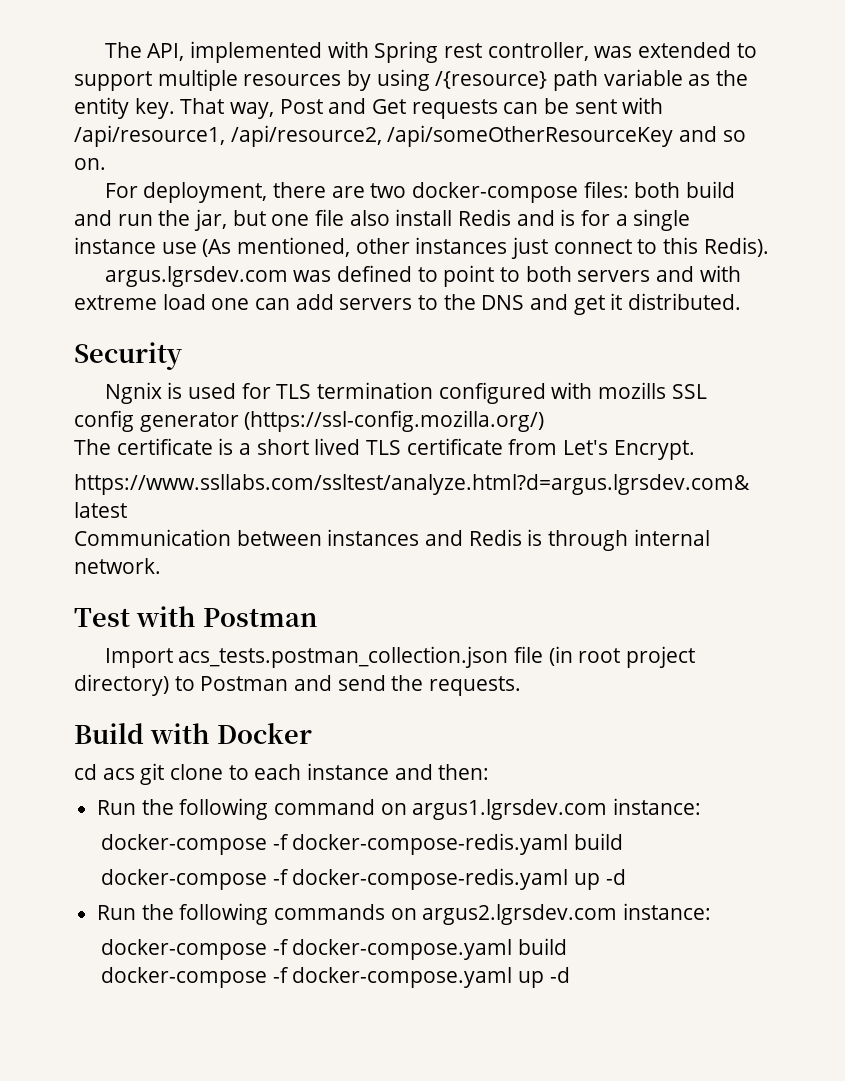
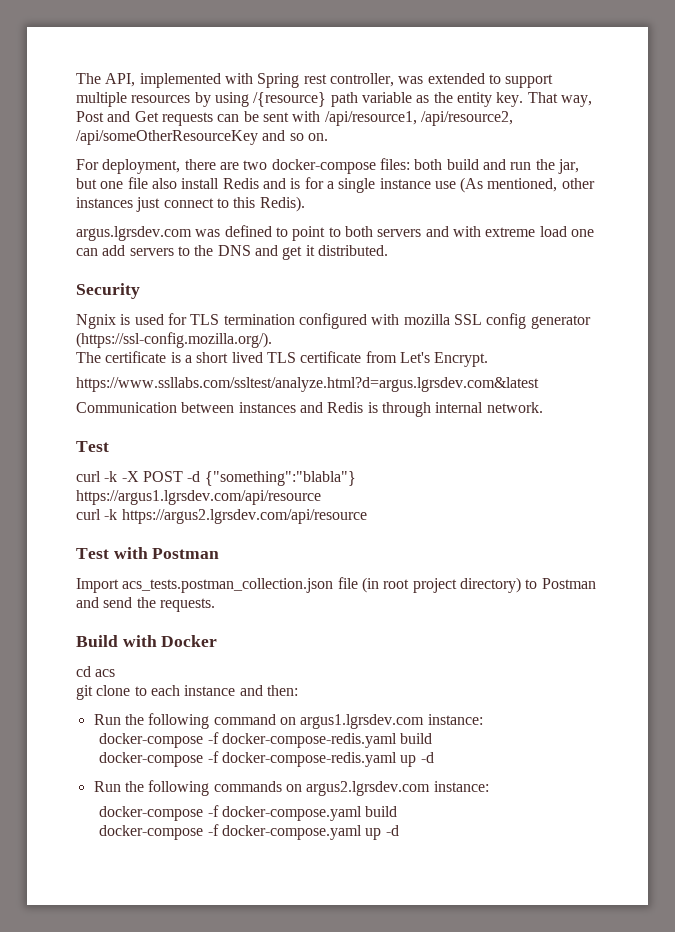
[597,382,666,399] mozills -> [403,314,450,325] mozilla
[244,410,545,432] (https://ssl-config.mozilla.org/) -> [76,332,272,348] (https://ssl-config.mozilla.org/).
(130, 617) none -> [76,471,356,486] [76,490,321,505] [76,509,367,524] [76,548,109,559] // curl -k -X POST -d {"something":"blabla"} https://argus1.lgrsdev.com/api/resource // curl -k https://argus2.lgrsdev.com/api/resource // Test
(135, 774) none -> (116, 673) //

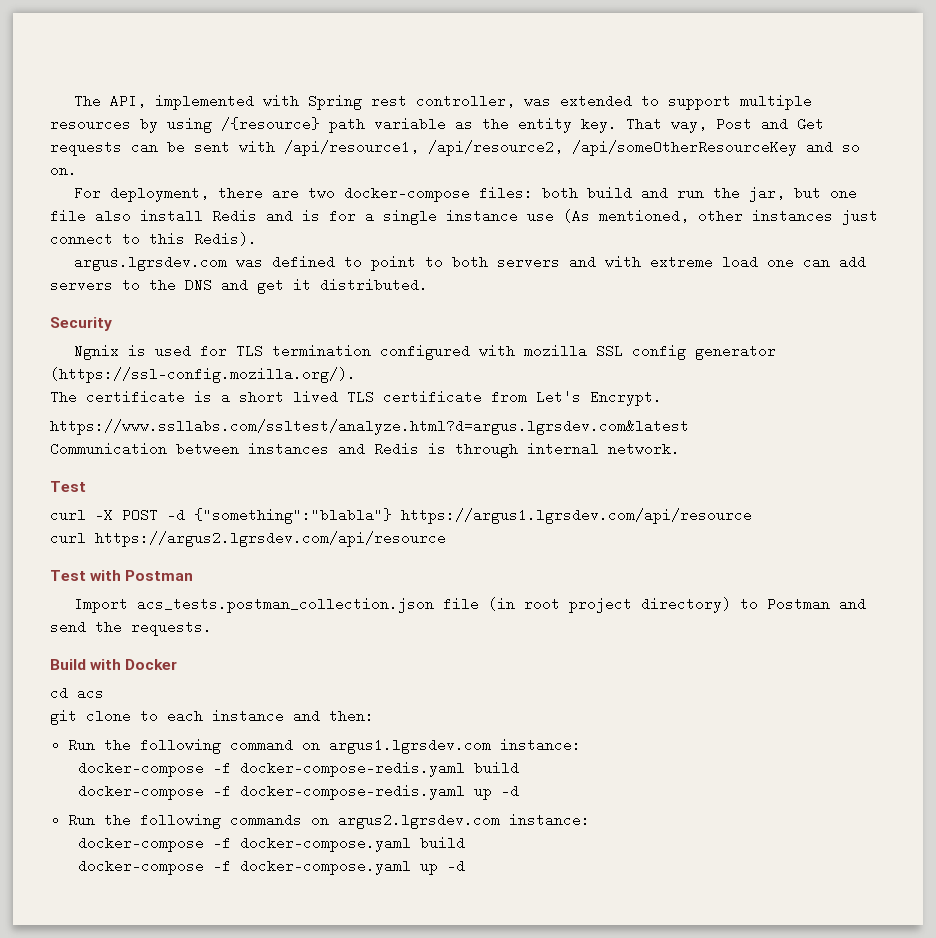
[104,471,118,482] -k -> (86, 515) none
[104,509,118,520] -k -> (86, 538) none

